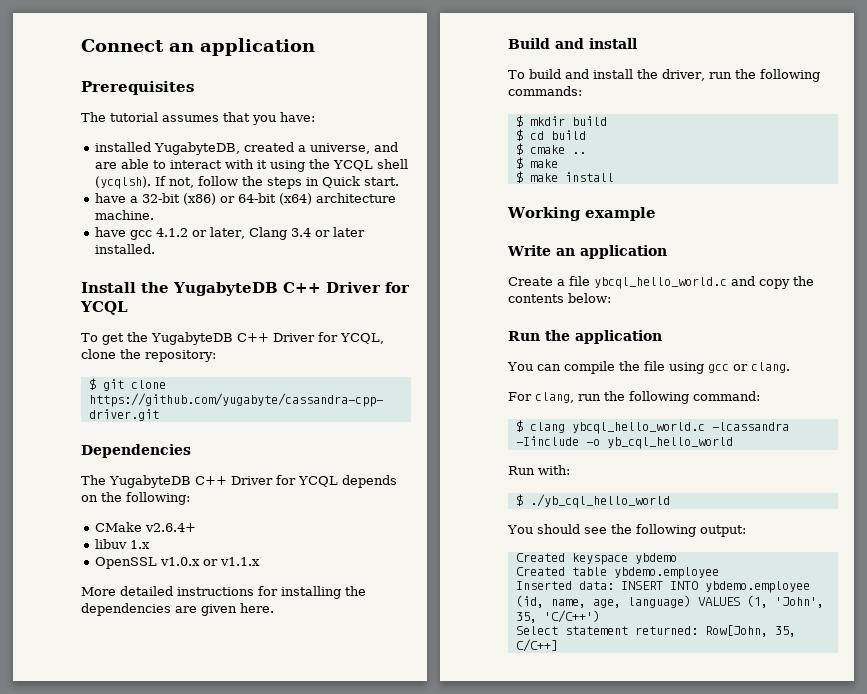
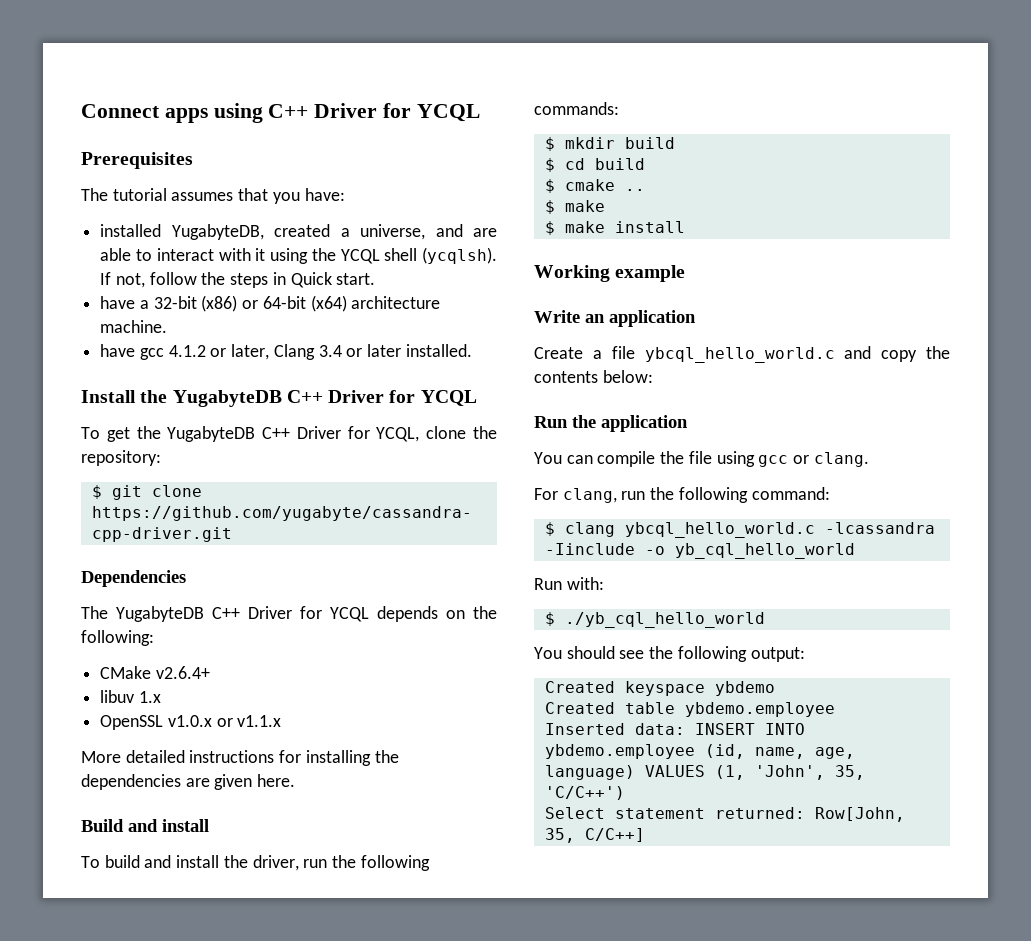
[169,38,315,56] an application -> [164,103,480,123] apps using C++ Driver for YCQL

